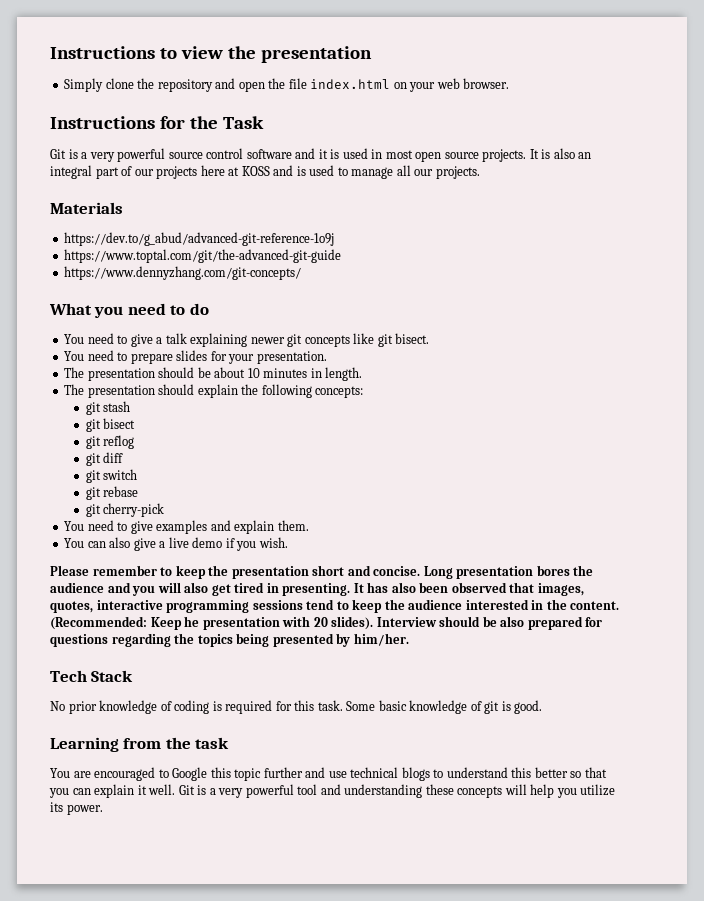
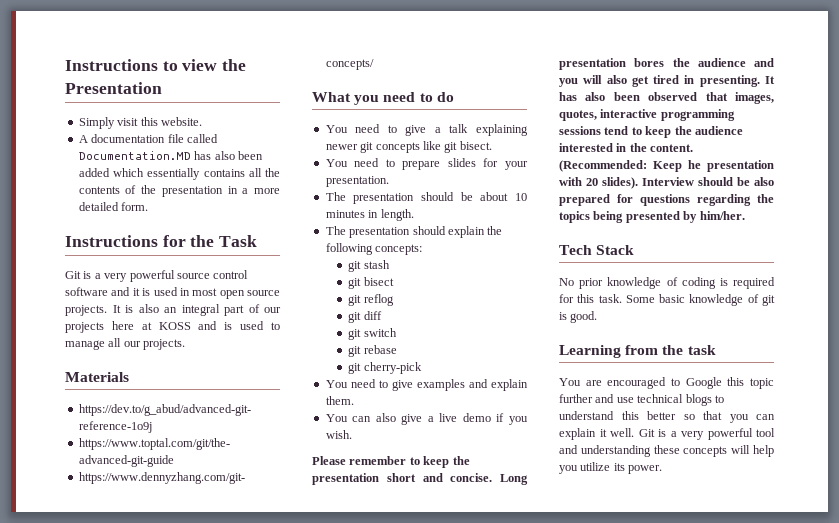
[260,46,372,63] presentation -> [65,82,162,94] Presentation
[105,78,510,92] clone the repository and open the file index.html on your web browser. -> [117,117,202,126] [78,134,218,143] [78,151,263,160] [78,168,280,180] [78,185,280,197] [78,202,149,211] visit this website. // A documentation file called Documentation.MD has also been added which essentially contains all the contents of the presentation in a more detailed form.

